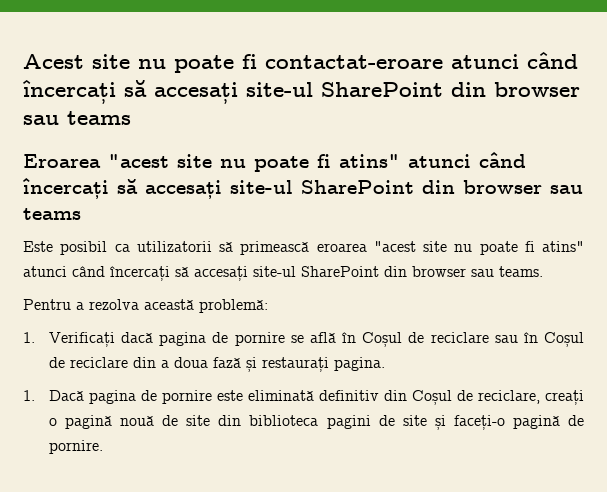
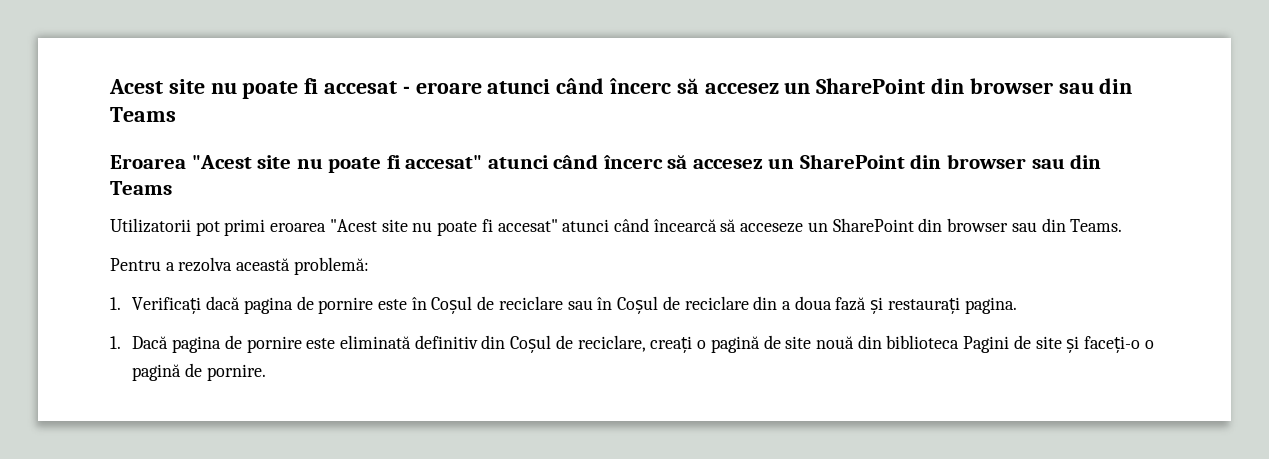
[265,52,578,69] [23,80,580,104] [23,111,131,125] contactat-eroare atunci când încercați să accesați site-ul SharePoint din browser sau teams -> [324,78,1133,94] [110,107,176,122] accesat - eroare atunci când încerc să accesez un SharePoint din browser sau din Teams
[108,152,526,172] [23,178,583,199] [23,208,81,220] [23,241,584,255] [23,266,543,281] "acest site nu poate fi atins" atunci când încercați să accesați site-ul SharePoint din browser sau teams // Este posibil ca utilizatorii să primească eroarea "acest site nu poate fi atins" atunci când încercați să accesați site-ul SharePoint din browser sau teams. -> [191,154,1102,173] [110,181,172,195] [110,218,1123,236] "Acest site nu poate fi accesat" atunci când încerc să accesez un SharePoint din browser sau din Teams // Utilizatorii pot primi eroarea "Acest site nu poate fi accesat" atunci când încearcă să acceseze un SharePoint din browser sau din Teams.
[290,332,336,343] se află -> [378,299,408,310] este
[120,415,211,426] nouă de site -> [763,335,855,349] de site nouă
[326,415,371,429] pagini -> [963,336,1010,353] Pagini
(505, 422) none -> [1144,340,1154,349] o

